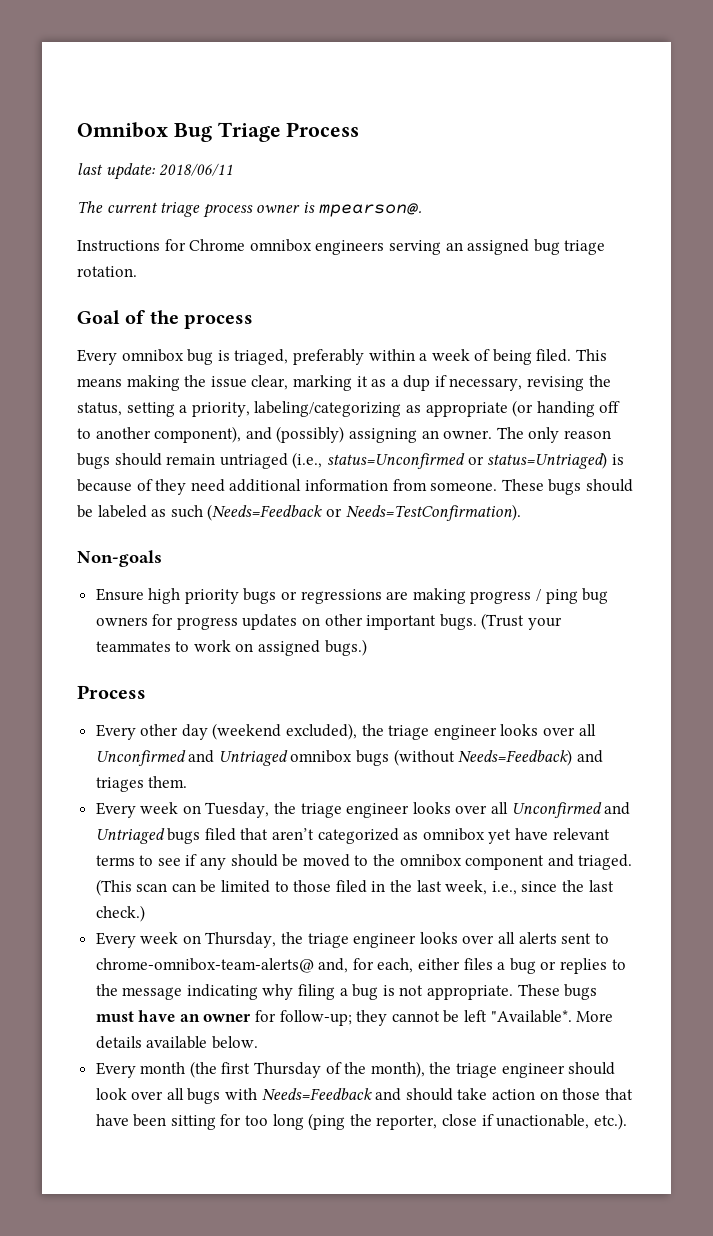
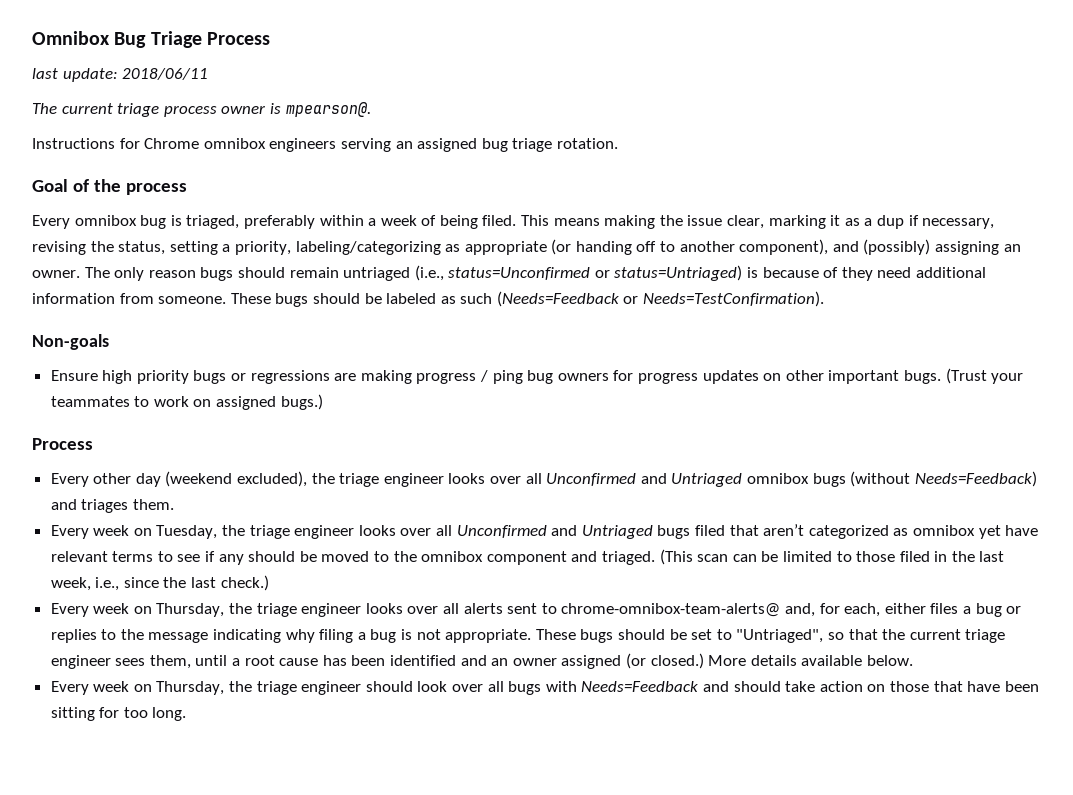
[95,1010,572,1026] must have an owner for follow-up; they cannot be left "Available*. -> [617,629,1006,643] [50,653,704,669] should be set to "Untriaged", so that the current triage engineer sees them, until a root cause has been identified and an owner assigned (or closed.)
[140,1061,425,1078] month (the first Thursday of the month), -> [93,681,225,695] week on Thursday,
[272,1113,627,1130] long (ping the reporter, close if unactionable, etc.). -> [152,707,187,721] long.

